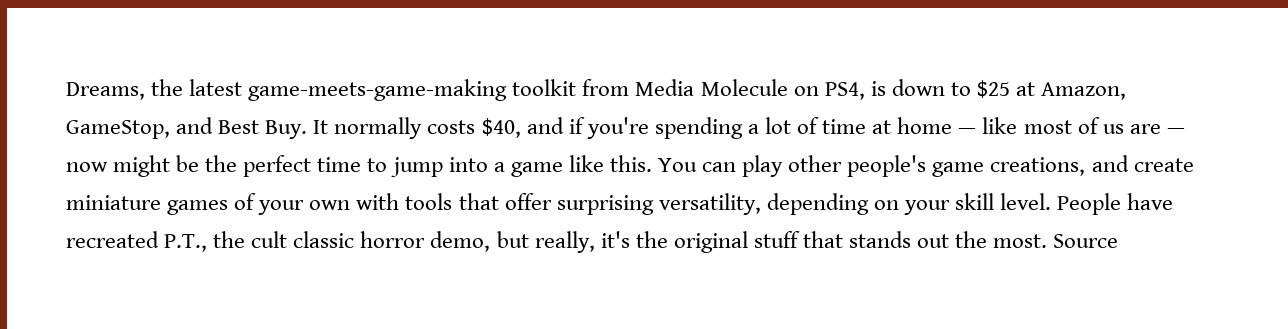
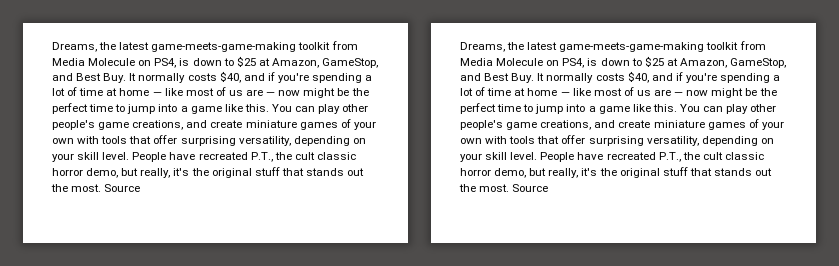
(1119, 241) none -> [460,41,766,52] [460,56,787,68] [460,71,781,83] [460,87,777,98] [460,103,777,114] [460,119,784,130] [460,135,774,146] [460,152,764,162] [460,167,773,178] [459,184,549,192] // Dreams, the latest game-meets-game-making toolkit from Media Molecule on PS4, is down to $25 at Amazon, GameStop, and Best Buy. It normally costs $40, and if you're spending a lot of time at home — like most of us are — now might be the perfect time to jump into a game like this. You can play other people's game creations, and create miniature games of your own with tools that offer surprising versatility, depending on your skill level. People have recreated P.T., the cult classic horror demo, but really, it's the original stuff that stands out the most. Source

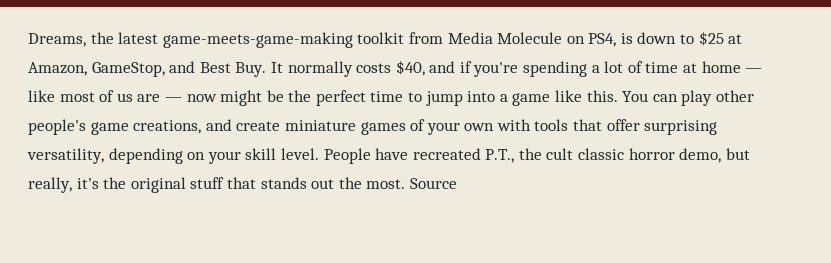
[460,41,766,52] [460,56,787,68] [460,71,781,83] [460,87,777,98] [460,103,777,114] [460,119,784,130] [460,135,774,146] [460,152,764,162] [460,167,773,178] [459,184,549,192] // Dreams, the latest game-meets-game-making toolkit from Media Molecule on PS4, is down to $25 at Amazon, GameStop, and Best Buy. It normally costs $40, and if you're spending a lot of time at home — like most of us are — now might be the perfect time to jump into a game like this. You can play other people's game creations, and create miniature games of your own with tools that offer surprising versatility, depending on your skill level. People have recreated P.T., the cult classic horror demo, but really, it's the original stuff that stands out the most. Source -> (457, 183) none

